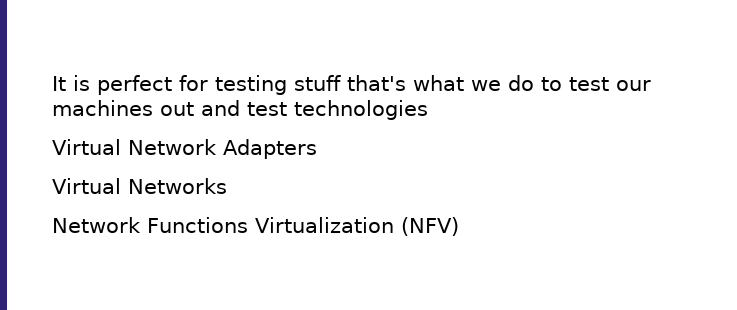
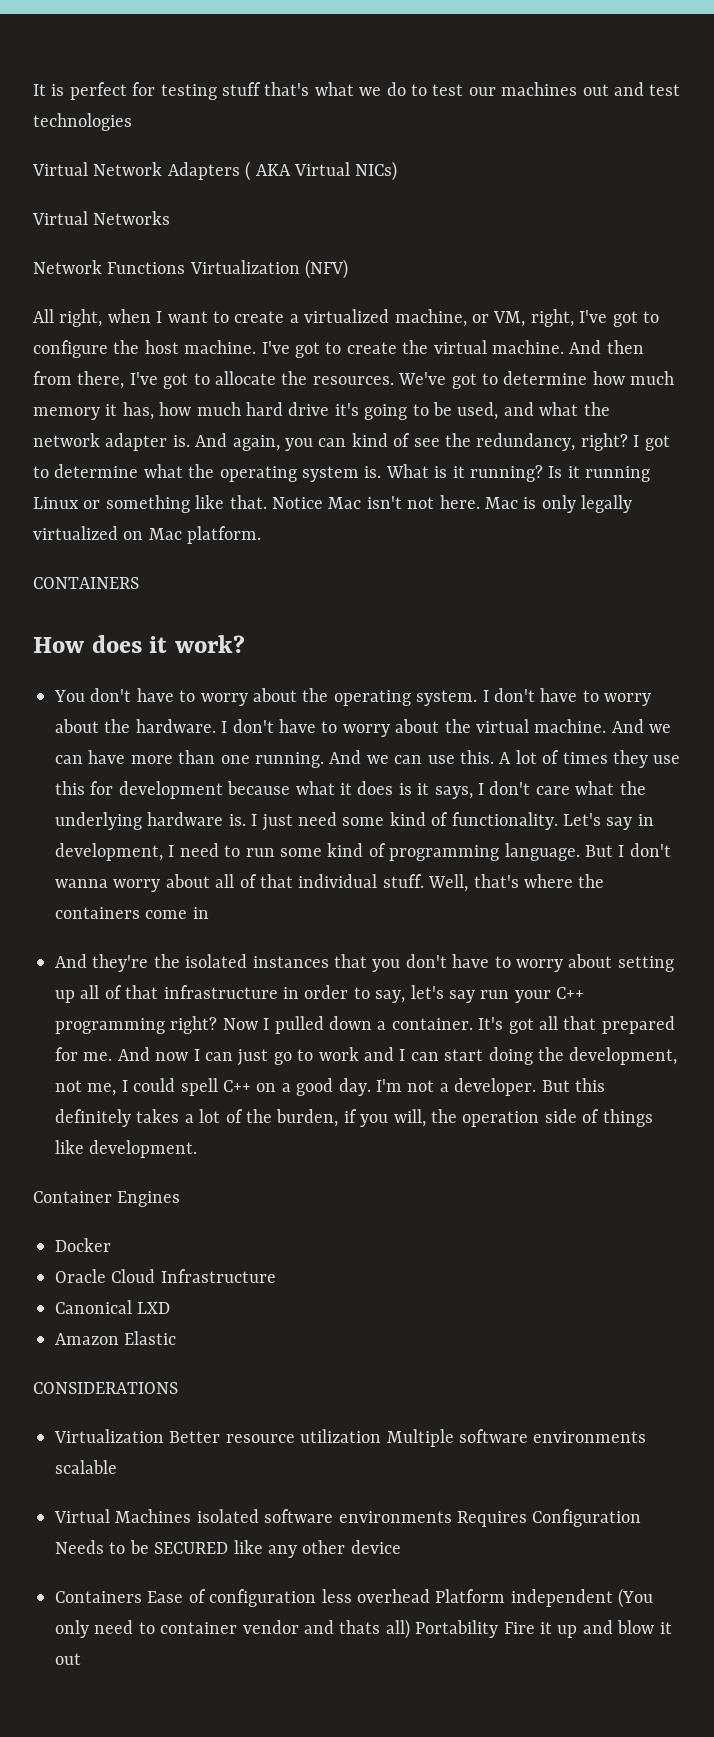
(317, 149) none -> [245,161,398,181] ( AKA Virtual NICs)
(459, 226) none -> [33,309,659,327] [33,340,644,358] [33,371,675,389] [33,402,610,420] [33,433,670,451] [33,464,651,482] [33,495,633,513] [33,526,262,544] [33,577,139,589] [33,635,245,653] [54,688,652,706] [55,719,672,737] [55,750,681,768] [55,781,646,799] [55,812,654,831] [55,843,671,861] [55,874,605,892] [55,907,209,919] [55,954,674,972] [55,985,585,1003] [55,1016,675,1034] [55,1047,678,1066] [55,1078,605,1096] [55,1109,653,1127] [55,1140,198,1158] [33,1191,181,1207] [55,1238,111,1252] [55,1269,276,1283] [55,1300,171,1314] [55,1331,177,1345] [33,1382,178,1394] [54,1429,647,1447] [55,1460,117,1474] [54,1509,642,1527] [55,1540,401,1558] [55,1588,654,1608] [55,1619,672,1639] [55,1653,81,1665] // All right, when I want to create a virtualized machine, or VM, right, I've got to configure the host machine. I've got to create the virtual machine. And then from there, I've got to allocate the resources. We've got to determine how much memory it has, how much hard drive it's going to be used, and what the network adapter is. And again, you can kind of see the redundancy, right? I got to determine what the operating system is. What is it running? Is it running Linux or something like that. Notice Mac isn't not here. Mac is only legally virtualized on Mac platform. // CONTAINERS // How does it work? // You don't have to worry about the operating system. I don't have to worry about the hardware. I don't have to worry about the virtual machine. And we can have more than one running. And we can use this. A lot of times they use this for development because what it does is it says, I don't care what the underlying hardware is. I just need some kind of functionality. Let's say in development, I need to run some kind of programming language. But I don't wanna worry about all of that individual stuff. Well, that's where the containers come in // And they're the isolated instances that you don't have to worry about setting up all of that infrastructure in order to say, let's say run your C++ programming right? Now I pulled down a container. It's got all that prepared for me. And now I can just go to work and I can start doing the development, not me, I could spell C++ on a good day. I'm not a developer. But this definitely takes a lot of the burden, if you will, the operation side of things like development. // Container Engines // Docker // Oracle Cloud Infrastructure // Canonical LXD // Amazon Elastic // CONSIDERATIONS // Virtualization Better resource utilization Multiple software environments scalable // Virtual Machines isolated software environments Requires Configuration Needs to be SECURED like any other device // Containers Ease of configuration less overhead Platform independent (You only need to container vendor and thats all) Portability Fire it up and blow it out

